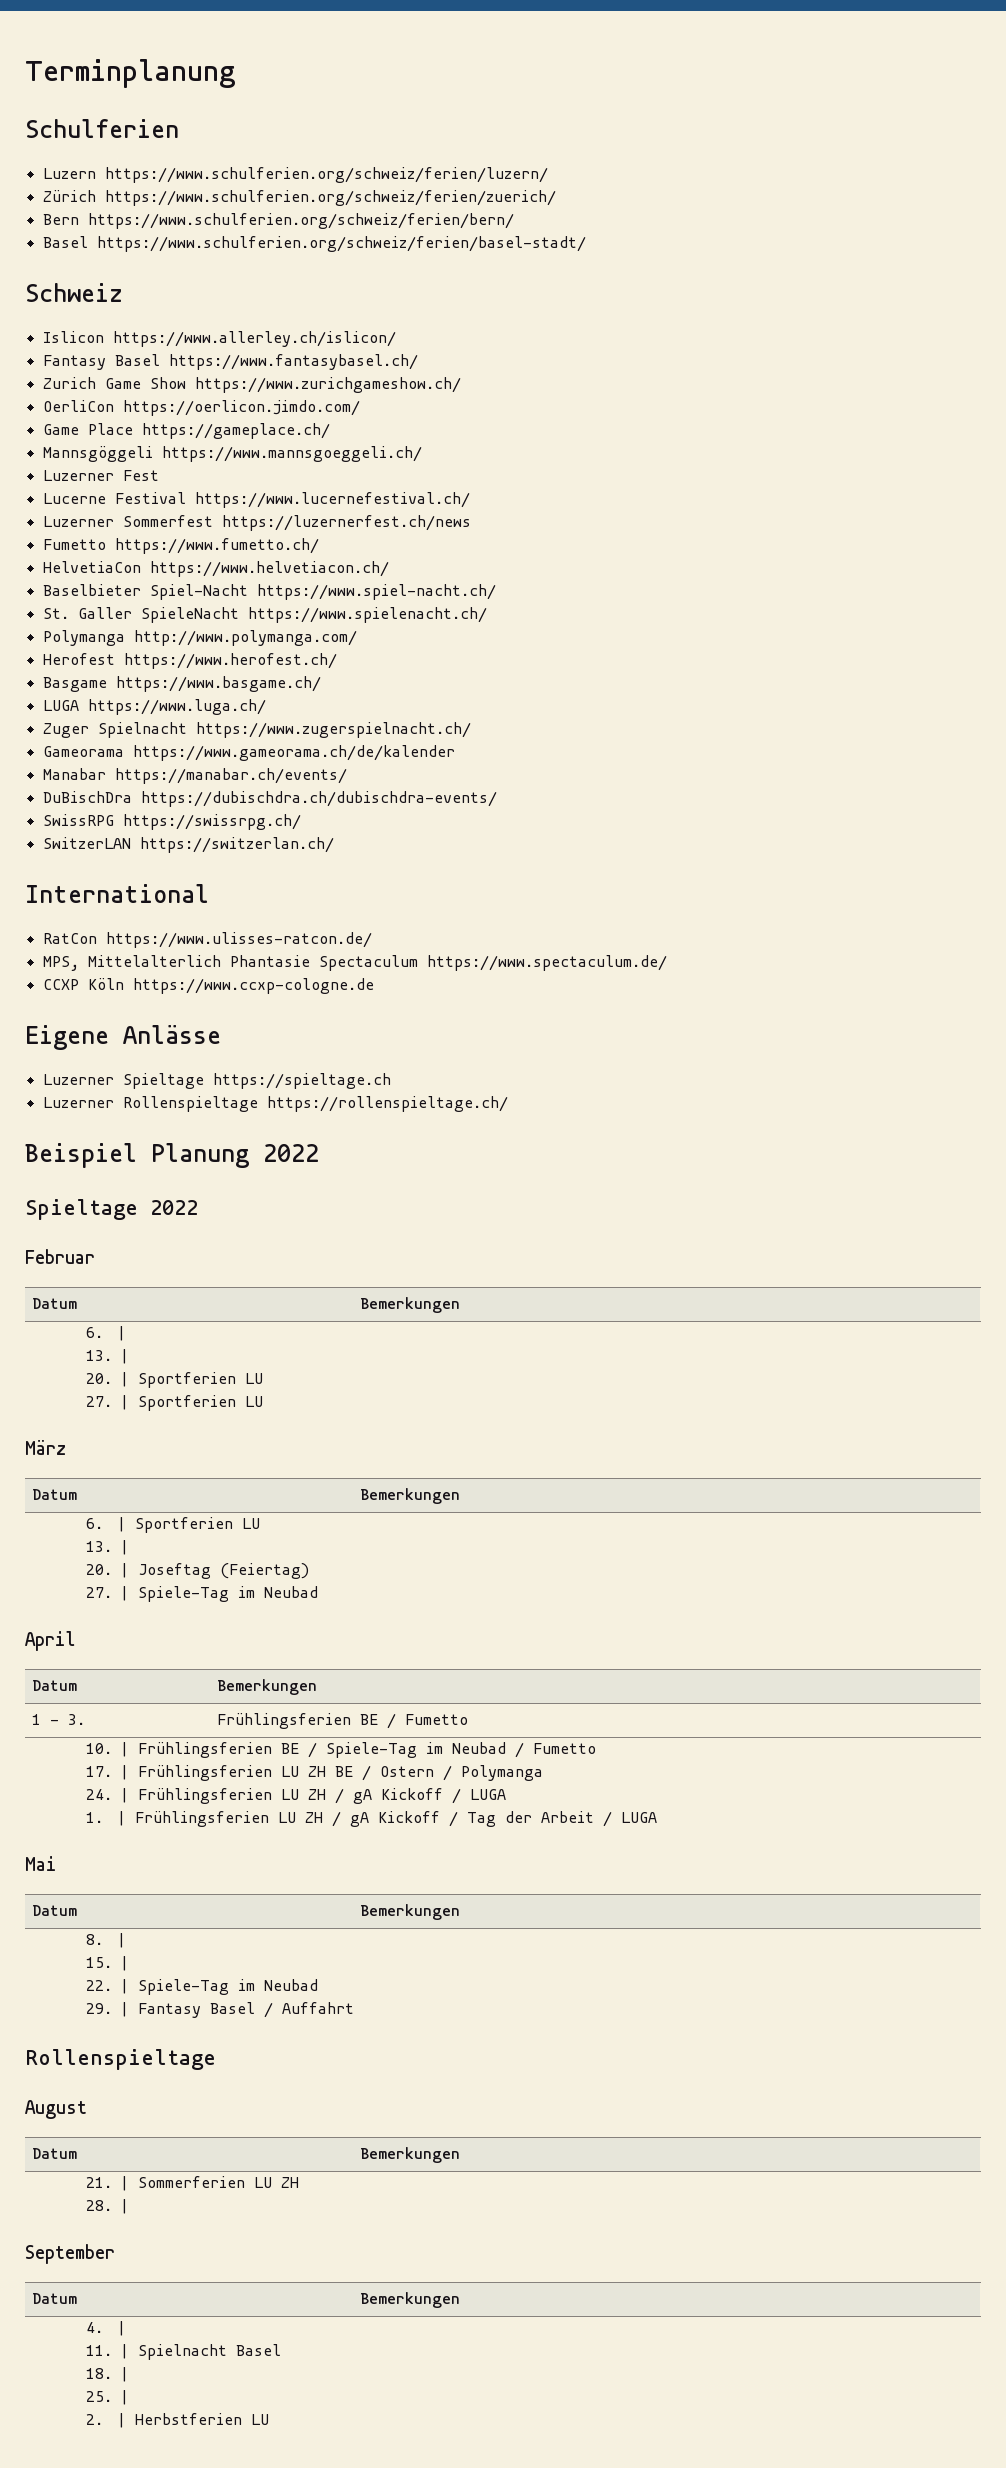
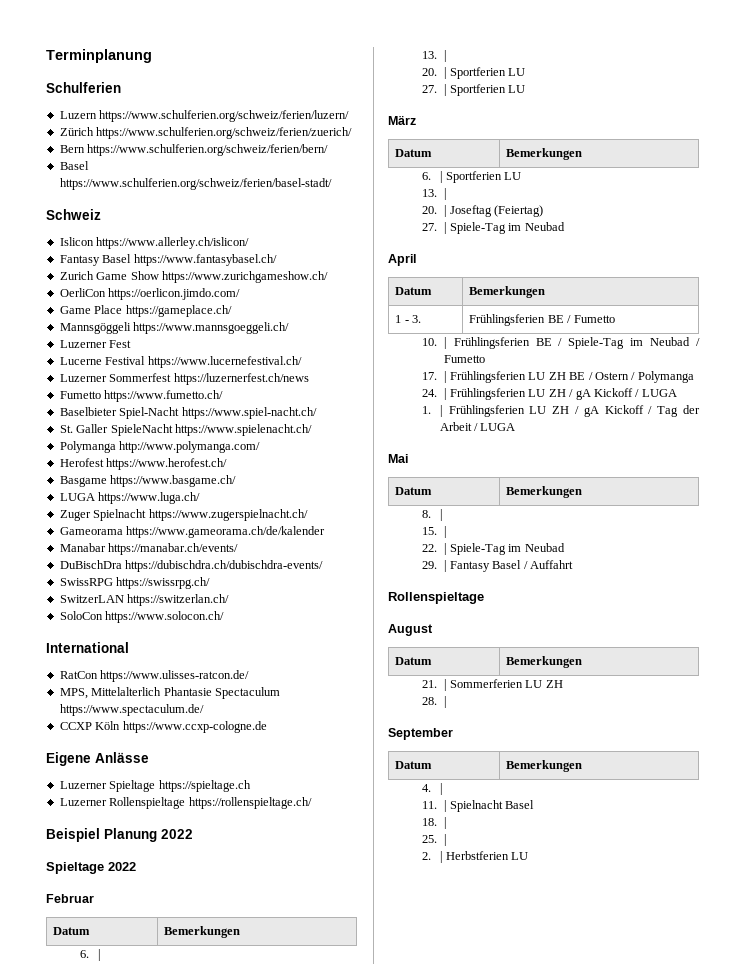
[42,561,389,577] // HelvetiaCon https://www.helvetiacon.ch/ -> (224, 396) none
(334, 845) none -> [59,611,225,623] // SoloCon https://www.solocon.ch/

